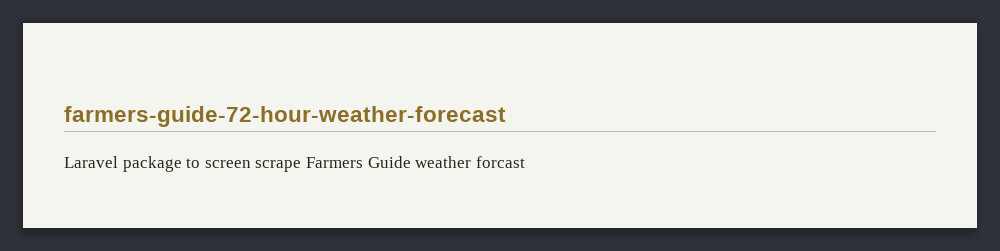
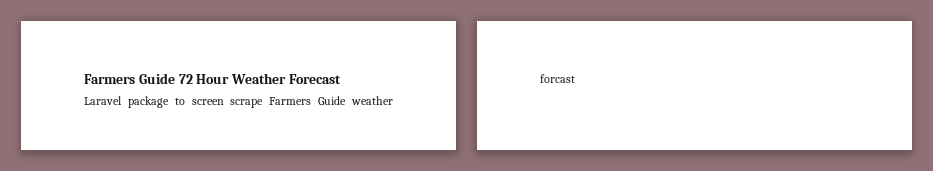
[64,106,506,127] farmers-guide-72-hour-weather-forecast -> [84,73,341,84] Farmers Guide 72 Hour Weather Forecast

